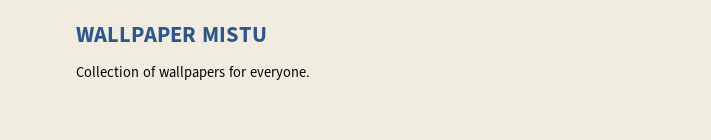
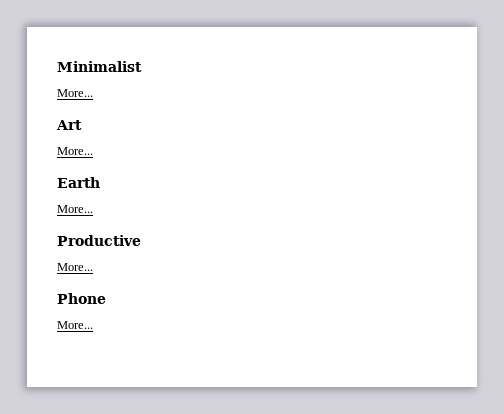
[76,27,268,42] [76,66,310,80] WALLPAPER MISTU // Collection of wallpapers for everyone. -> [57,61,142,72] [57,89,93,97] [56,120,82,130] [57,147,93,155] [57,177,100,188] [57,205,93,213] [57,235,141,246] [57,263,93,271] [57,293,106,304] [57,321,93,329] Minimalist // More... // Art // More... // Earth // More... // Productive // More... // Phone // More...

